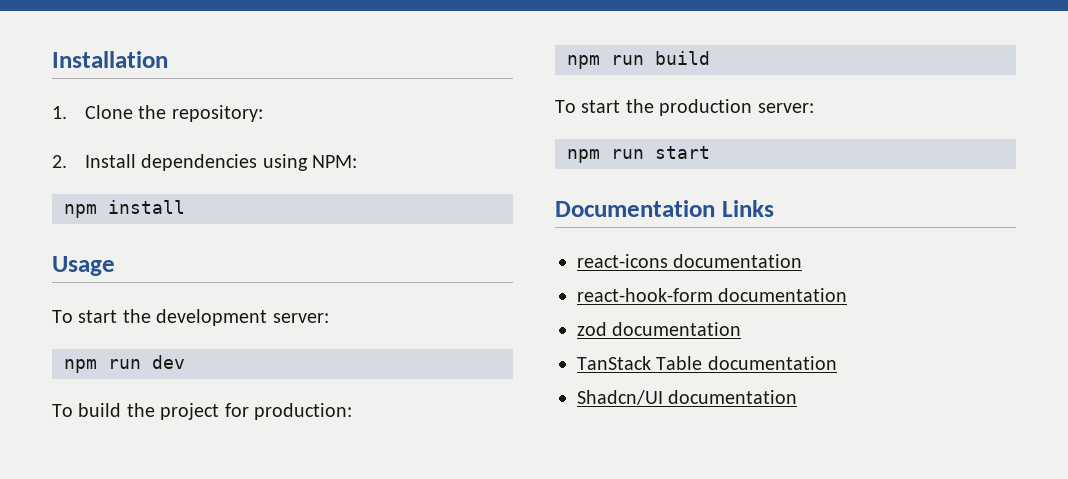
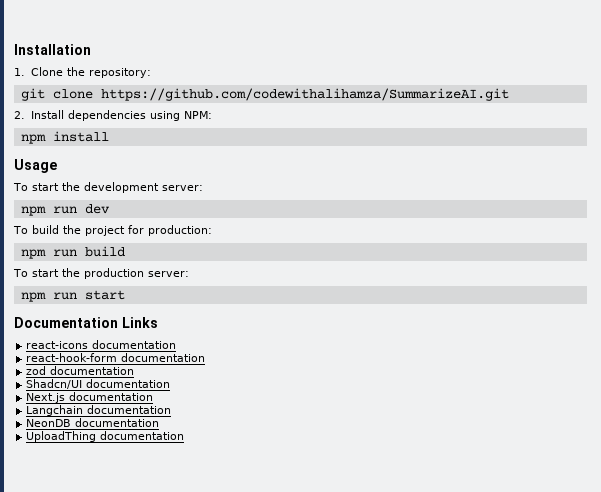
(263, 113) none -> [20,88,509,101] // git clone https://github.com/codewithalihamza/SummarizeAI.git
[577,356,837,370] [577,390,798,405] TanStack Table documentation // Shadcn/UI documentation -> [26,379,171,389] [26,392,154,403] [26,405,172,416] [26,418,160,427] [26,431,185,442] Shadcn/UI documentation // Next.js documentation // Langchain documentation // NeonDB documentation // UploadThing documentation

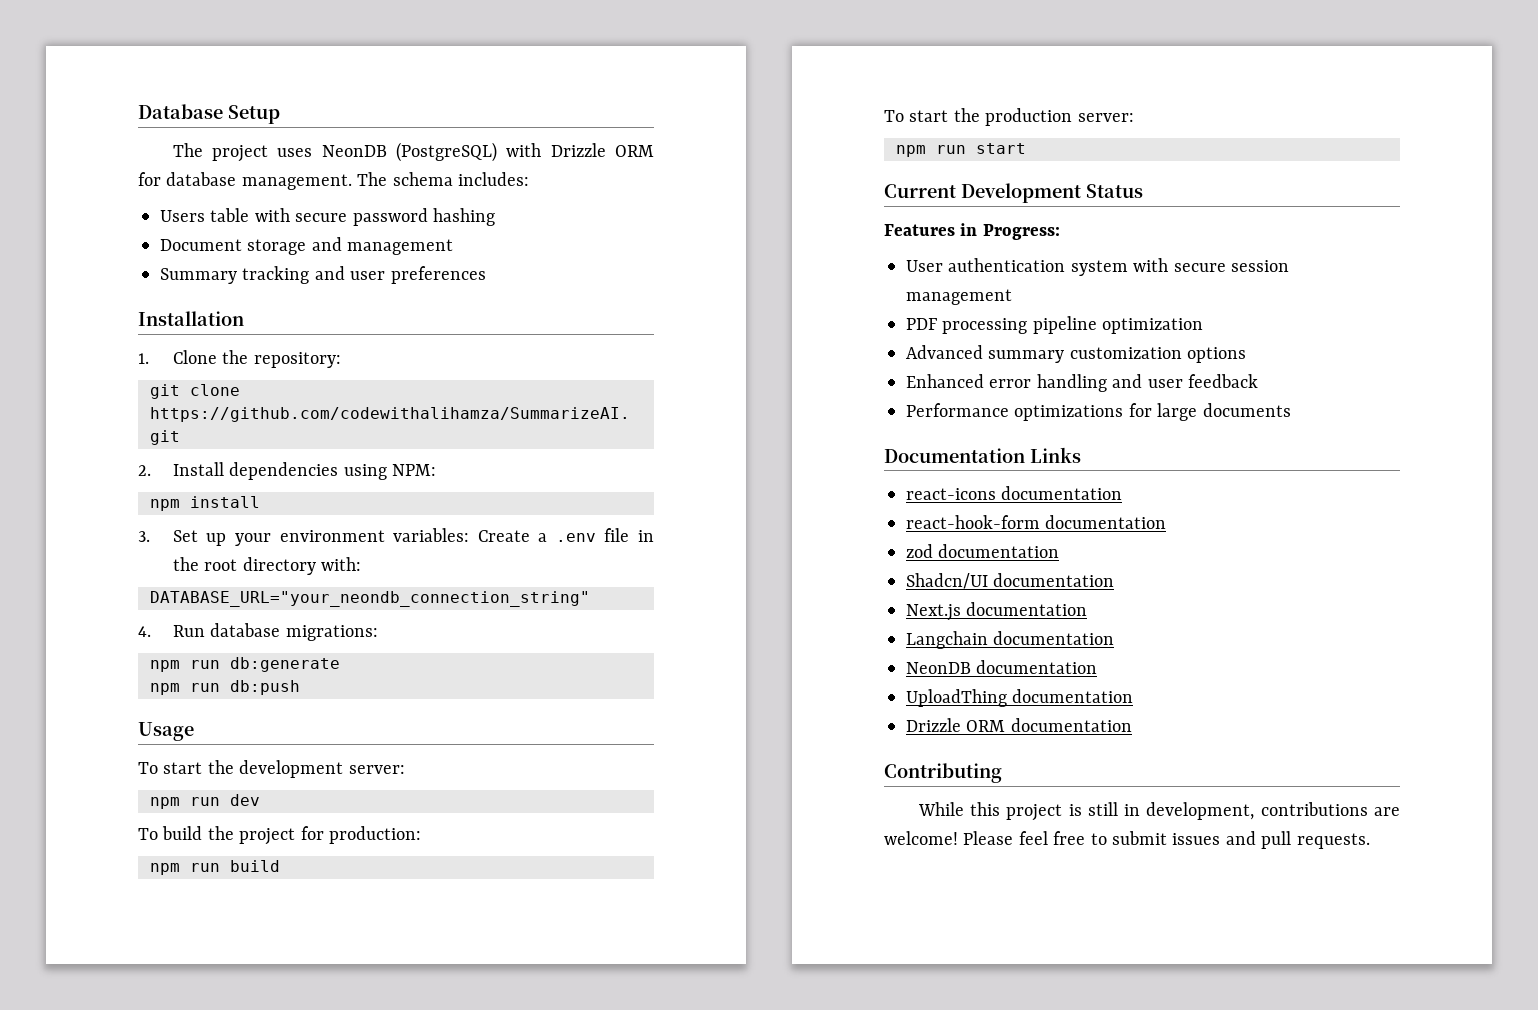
(14, 49) none -> [138,104,280,124] [172,142,654,162] [138,172,529,190] [160,208,495,226] [160,237,454,255] [160,266,486,284] Database Setup // The project uses NeonDB (PostgreSQL) with Drizzle ORM for database management. The schema includes: // Users table with secure password hashing // Document storage and management // Summary tracking and user preferences //
(109, 136) none -> [138,528,654,546] [172,557,362,575] [150,591,590,607] [138,623,378,641] [150,657,340,672] [150,680,300,695] // 3. Set up your environment variables: Create a .env file in the root directory with: // DATABASE_URL="your_neondb_connection_string" // 4. Run database migrations: // npm run db:generate // npm run db:push
(125, 295) none -> [884,183,1143,203] [884,223,1060,240] [906,258,1289,276] [906,289,1012,305] [906,316,1204,334] [906,345,1247,363] [906,374,1258,392] [906,403,1291,421] // Current Development Status // Features in Progress: // User authentication system with secure session management // PDF processing pipeline optimization // Advanced summary customization options // Enhanced error handling and user feedback // Performance optimizations for large documents
(185, 435) none -> [906,718,1132,732] [884,763,1002,783] [917,802,1400,821] [884,831,1370,849] // Drizzle ORM documentation // Contributing // While this project is still in development, contributions are welcome! Please feel free to submit issues and pull requests.

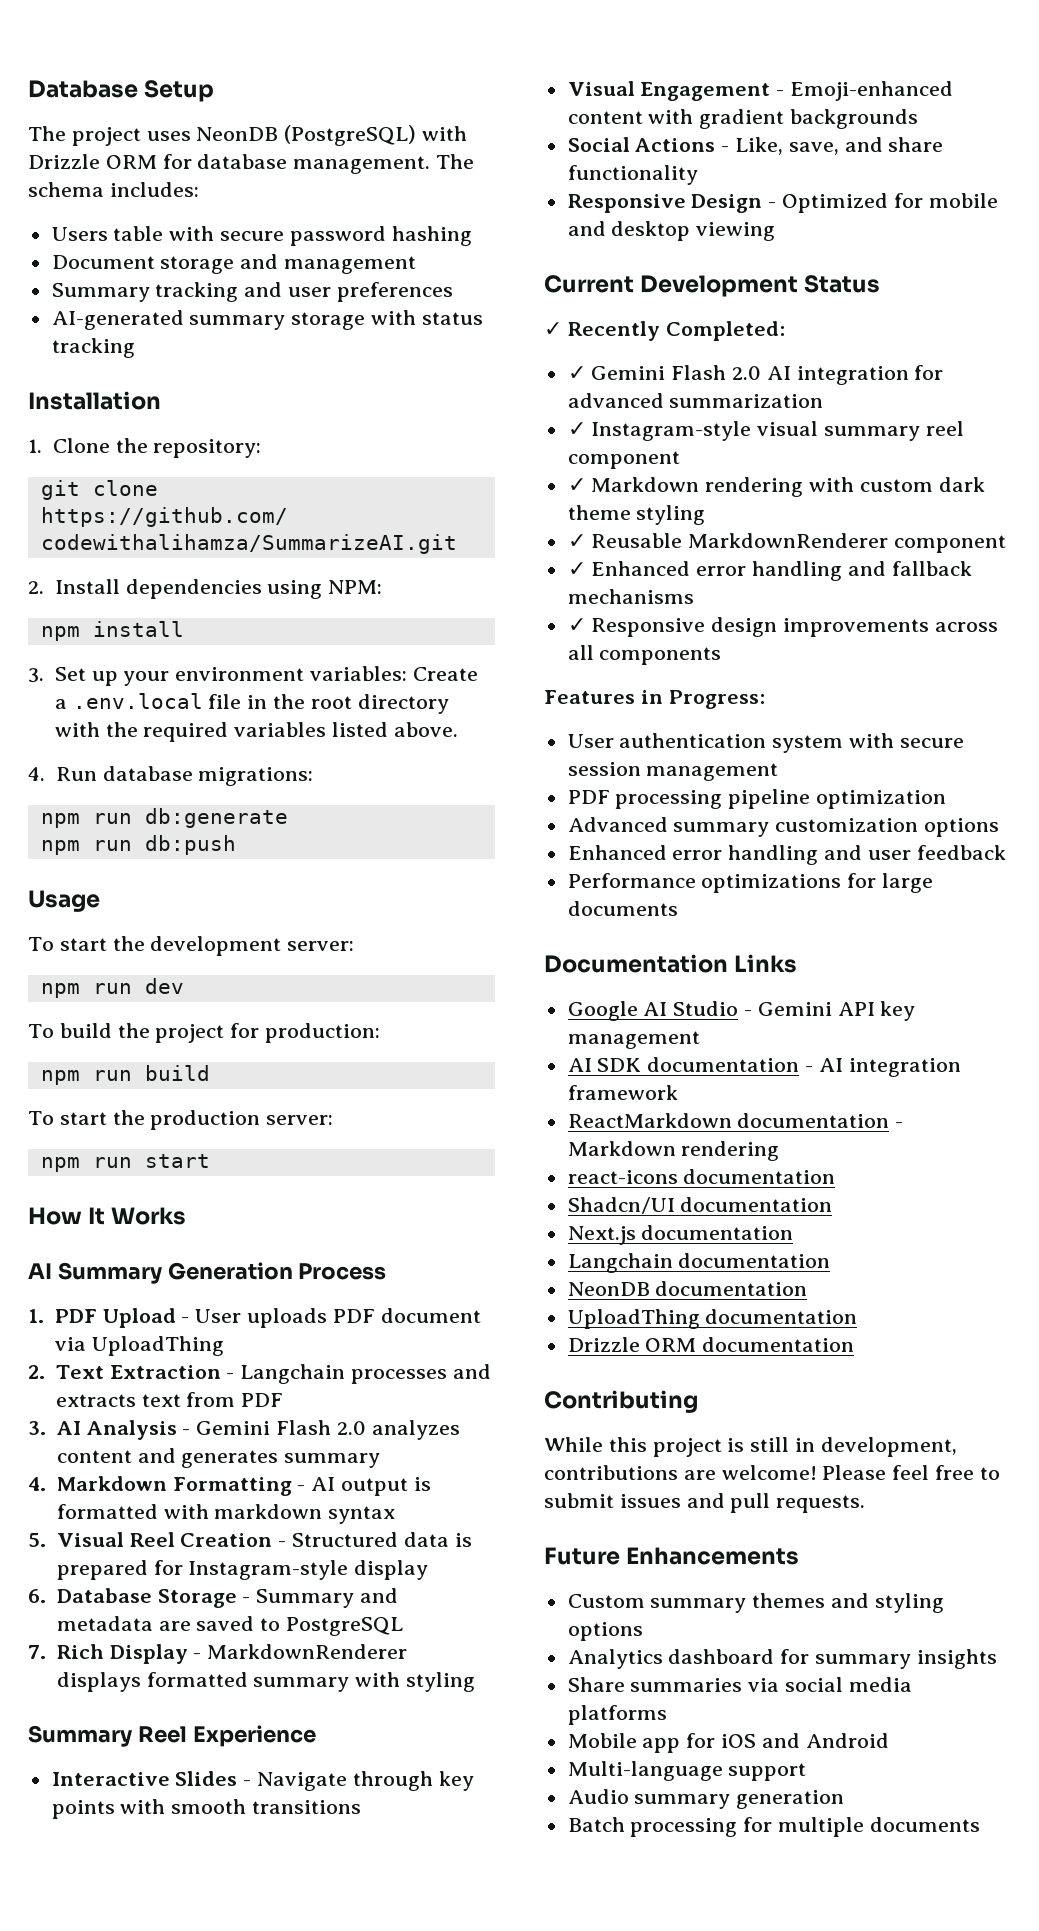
(486, 275) none -> [51,310,483,330] [51,338,135,358] // AI-generated summary storage with status tracking
[555,533,596,542] .env -> [72,693,203,709] .env.local
[321,557,362,571] [150,591,590,607] with: // DATABASE_URL="your_neondb_connection_string" -> [54,722,458,742] with the required variables listed above.
[884,183,1143,203] Current Development Status -> [28,1207,187,1225] [28,1262,387,1284] [28,1308,481,1328] [54,1336,224,1356] [28,1364,491,1384] [55,1392,284,1407] [28,1420,460,1440] [56,1448,381,1468] [28,1476,431,1496] [56,1504,396,1524] [28,1532,472,1547] [56,1560,429,1580] [28,1588,398,1608] [56,1616,403,1636] [28,1644,408,1664] [56,1672,475,1692] [28,1725,316,1747] [51,1771,474,1791] [51,1799,362,1819] [567,81,954,101] [567,109,919,129] [567,137,944,155] [567,165,698,185] [567,193,998,213] [567,221,776,241] [544,275,881,297] [544,321,785,341] [567,365,944,385] [567,393,824,408] [567,421,964,441] [567,451,680,469] [567,477,985,497] [567,505,706,525] [567,533,1007,553] [567,561,972,581] [567,589,694,604] [567,617,998,637] [567,645,722,665] How It Works // AI Summary Generation Process // 1. PDF Upload - User uploads PDF document via UploadThing // 2. Text Extraction - Langchain processes and extracts text from PDF // 3. AI Analysis - Gemini Flash 2.0 analyzes content and generates summary // 4. Markdown Formatting - AI output is formatted with markdown syntax // 5. Visual Reel Creation - Structured data is prepared for Instagram-style display // 6. Database Storage - Summary and metadata are saved to PostgreSQL // 7. Rich Display - MarkdownRenderer displays formatted summary with styling // Summary Reel Experience // Interactive Slides - Navigate through key points with smooth transitions // Visual Engagement - Emoji-enhanced content with gradient backgrounds // Social Actions - Like, save, and share functionality // Responsive Design - Optimized for mobile and desktop viewing // Current Development Status // ✓ Recently Completed: // ✓ Gemini Flash 2.0 AI integration for advanced summarization // ✓ Instagram-style visual summary reel component // ✓ Markdown rendering with custom dark theme styling // ✓ Reusable MarkdownRenderer component // ✓ Enhanced error handling and fallback mechanisms // ✓ Responsive design improvements across all components
[906,486,1123,500] [906,515,1167,529] [906,544,933,558] react-icons documentation // react-hook-form documentation // zod -> [567,1001,916,1021] [567,1031,700,1049] [567,1057,961,1077] [567,1085,678,1100] [567,1113,904,1128] [567,1141,780,1161] [567,1170,678,1184] Google AI Studio - Gemini API key management // AI SDK documentation - AI integration framework // ReactMarkdown documentation - Markdown rendering // react-icons
(1370, 841) none -> [544,1547,800,1565] [567,1593,944,1613] [567,1622,643,1641] [567,1649,997,1669] [567,1677,912,1692] [567,1705,667,1725] [567,1733,889,1753] [567,1761,807,1781] [567,1789,845,1809] [567,1817,980,1837] // Future Enhancements // Custom summary themes and styling options // Analytics dashboard for summary insights // Share summaries via social media platforms // Mobile app for iOS and Android // Multi-language support // Audio summary generation // Batch processing for multiple documents

